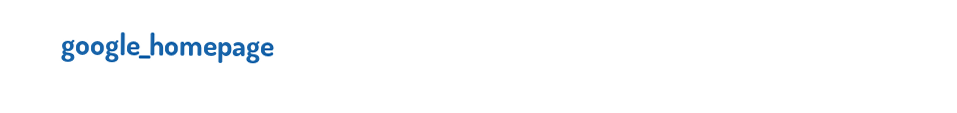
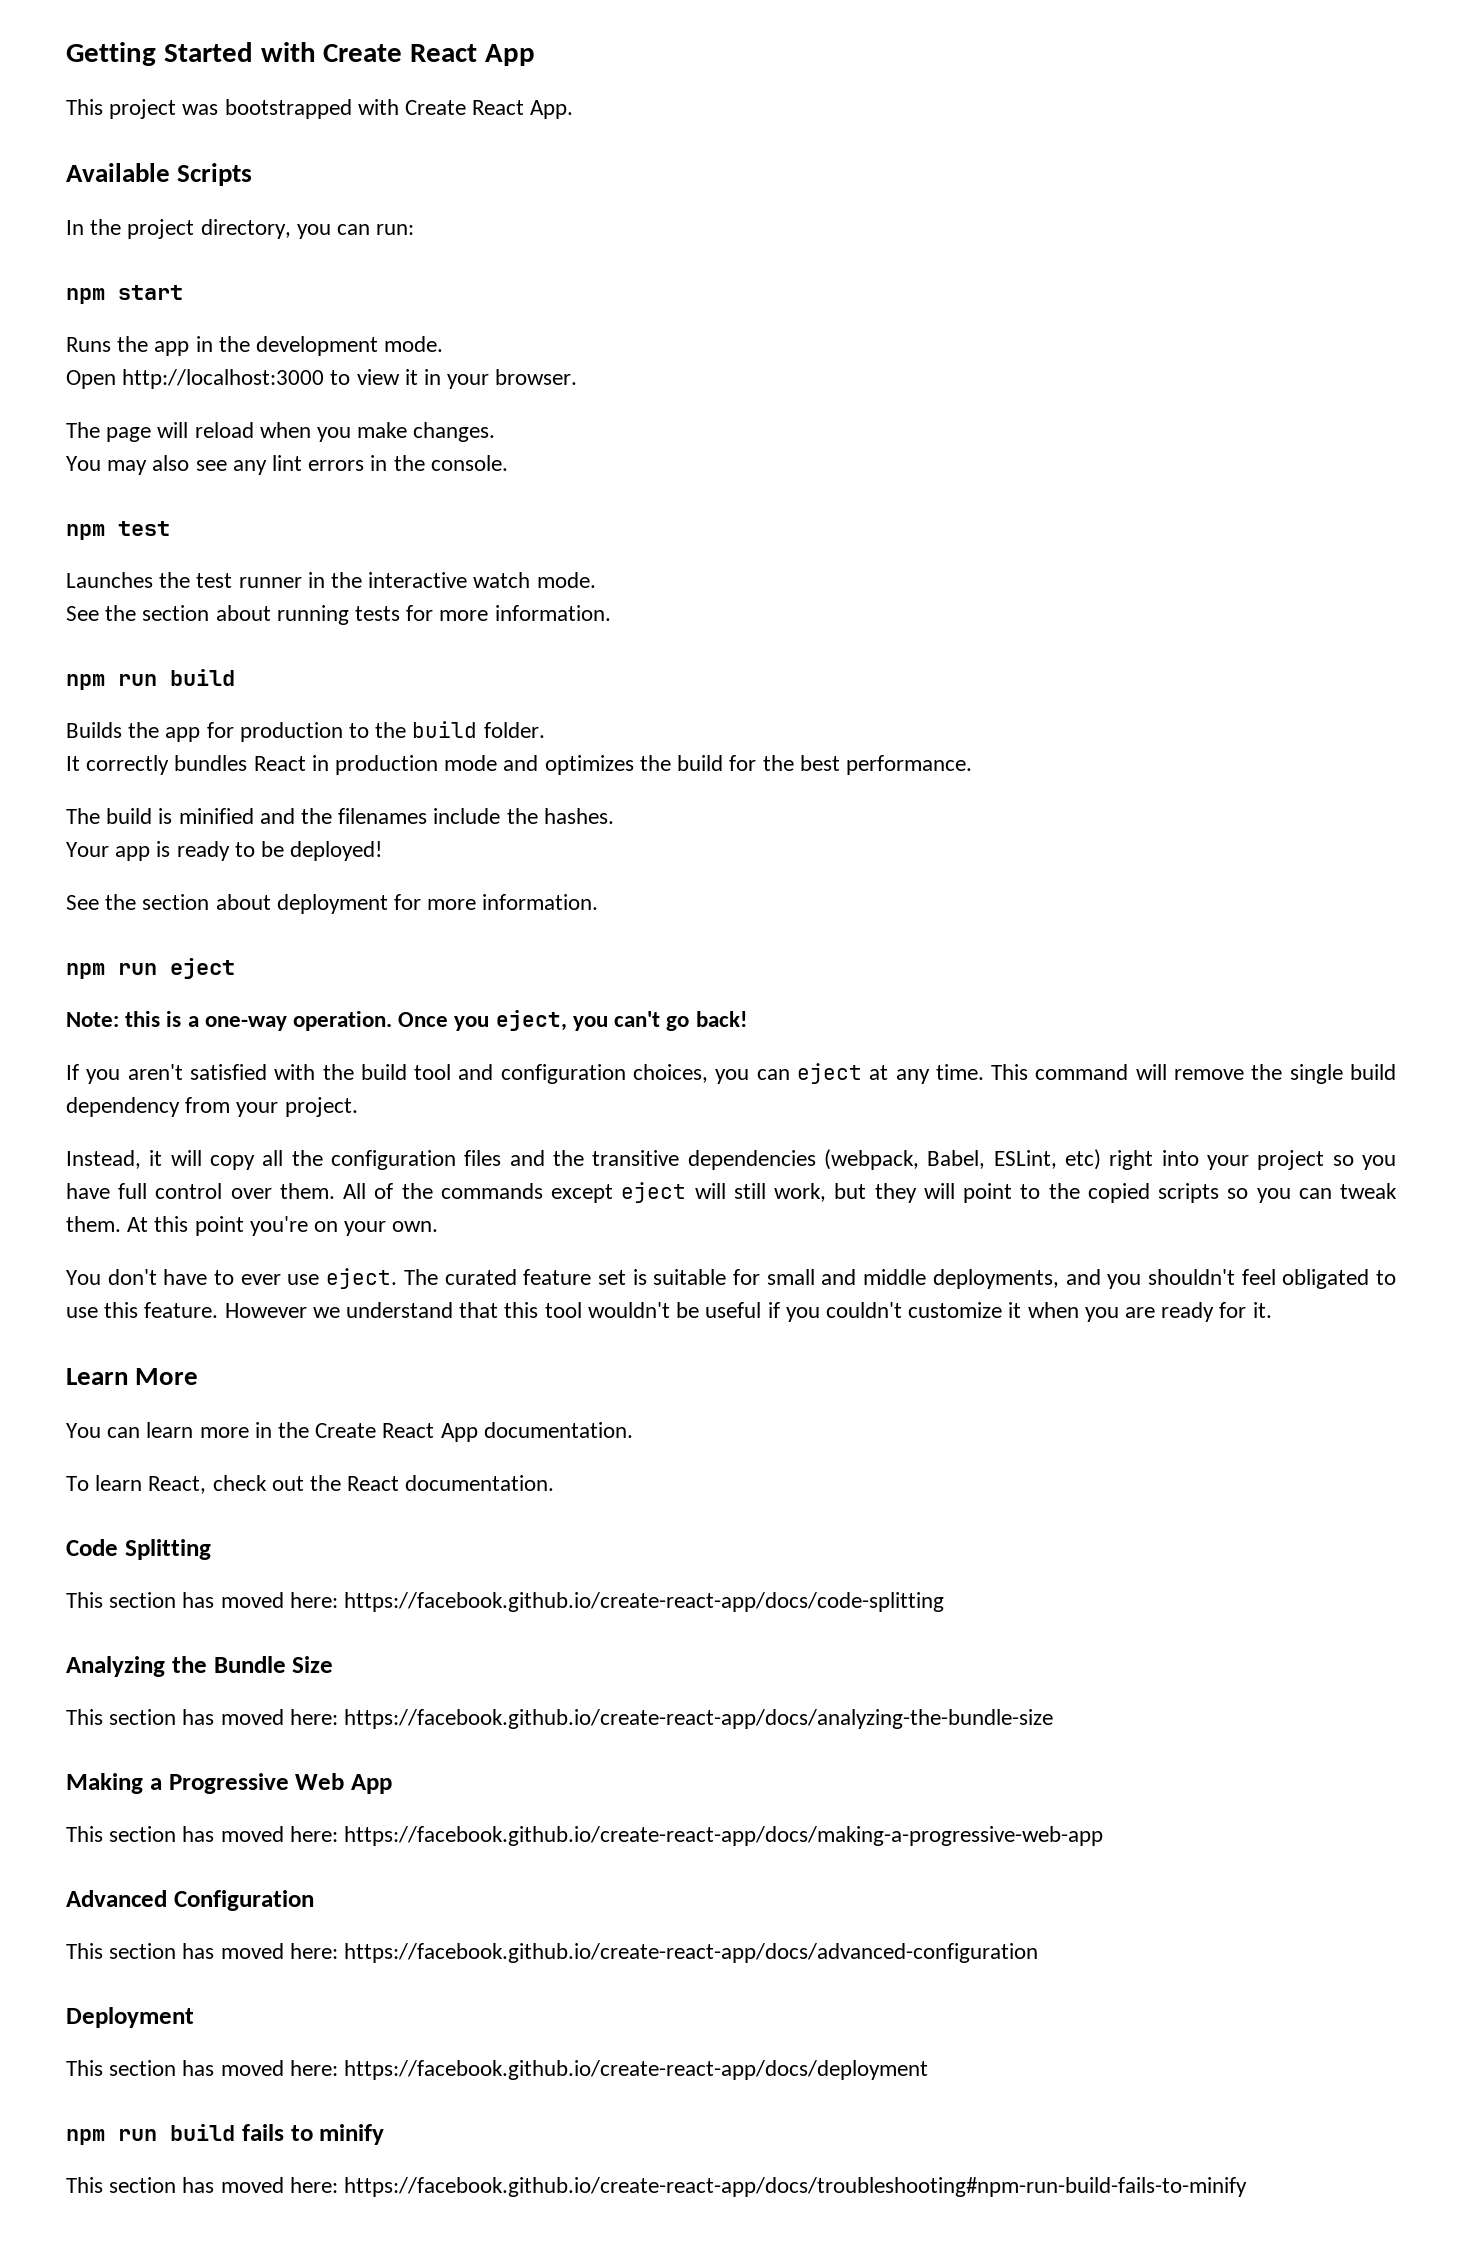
[60,31,275,64] google_homepage -> [66,42,536,66] [66,99,574,119] [66,163,253,186] [66,219,415,239] [66,285,183,304] [66,336,444,356] [66,369,578,389] [66,422,496,442] [66,455,508,475] [66,521,170,540] [66,572,596,588] [66,605,611,625] [66,669,235,690] [66,721,545,742] [66,755,972,775] [66,808,614,824] [66,841,383,861] [66,894,599,914] [66,958,235,979] [66,1010,747,1031] [66,1063,1397,1084] [66,1097,358,1117] [66,1149,1396,1170] [66,1182,1398,1203] [66,1216,439,1236] [66,1268,1396,1289] [66,1302,1272,1322] [66,1368,199,1385] [66,1422,633,1442] [66,1475,555,1494] [66,1539,211,1560] [66,1592,945,1612] [66,1656,334,1677] [66,1709,1054,1729] [66,1773,392,1794] [66,1826,1104,1846] [66,1890,314,1911] [66,1943,1039,1963] [66,2007,194,2028] [66,2060,929,2080] [66,2124,385,2145] [66,2177,1248,2197] Getting Started with Create React App // This project was bootstrapped with Create React App. // Available Scripts // In the project directory, you can run: // npm start // Runs the app in the development mode. // Open http://localhost:3000 to view it in your browser. // The page will reload when you make changes. // You may also see any lint errors in the console. // npm test // Launches the test runner in the interactive watch mode. // See the section about running tests for more information. // npm run build // Builds the app for production to the build folder. // It correctly bundles React in production mode and optimizes the build for the best performance. // The build is minified and the filenames include the hashes. // Your app is ready to be deployed! // See the section about deployment for more information. // npm run eject // Note: this is a one-way operation. Once you eject, you can't go back! // If you aren't satisfied with the build tool and configuration choices, you can eject at any time. This command will remove the single build dependency from your project. // Instead, it will copy all the configuration files and the transitive dependencies (webpack, Babel, ESLint, etc) right into your project so you have full control over them. All of the commands except eject will still work, but they will point to the copied scripts so you can tweak them. At this point you're on your own. // You don't have to ever use eject. The curated feature set is suitable for small and middle deployments, and you shouldn't feel obligated to use this feature. However we understand that this tool wouldn't be useful if you couldn't customize it when you are ready for it. // Learn More // You can learn more in the Create React App documentation. // To learn React, check out the React documentation. // Code Splitting // This section has moved here: https://facebook.github.io/create-react-app/docs/code-splitting // Analyzing the Bundle Size // This section has moved here: https://facebook.github.io/create-react-app/docs/analyzing-the-bundle-size // Making a Progressive Web App // This section has moved here: https://facebook.github.io/create-react-app/docs/making-a-progressive-web-app // Advanced Configuration // This section has moved here: https://facebook.github.io/create-react-app/docs/advanced-configuration // Deployment // This section has moved here: https://facebook.github.io/create-react-app/docs/deployment // npm run build fails to minify // This section has moved here: https://facebook.github.io/create-react-app/docs/troubleshooting#npm-run-build-fails-to-minify

